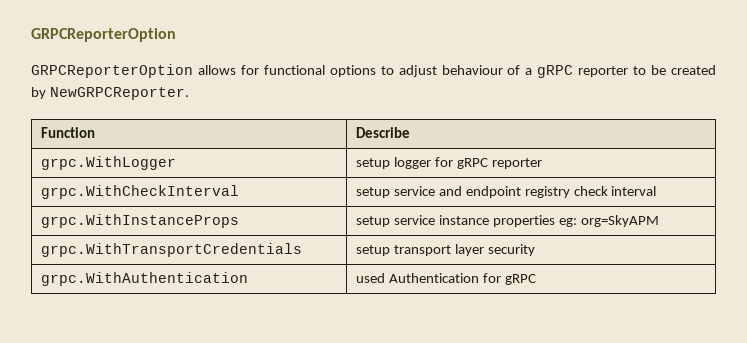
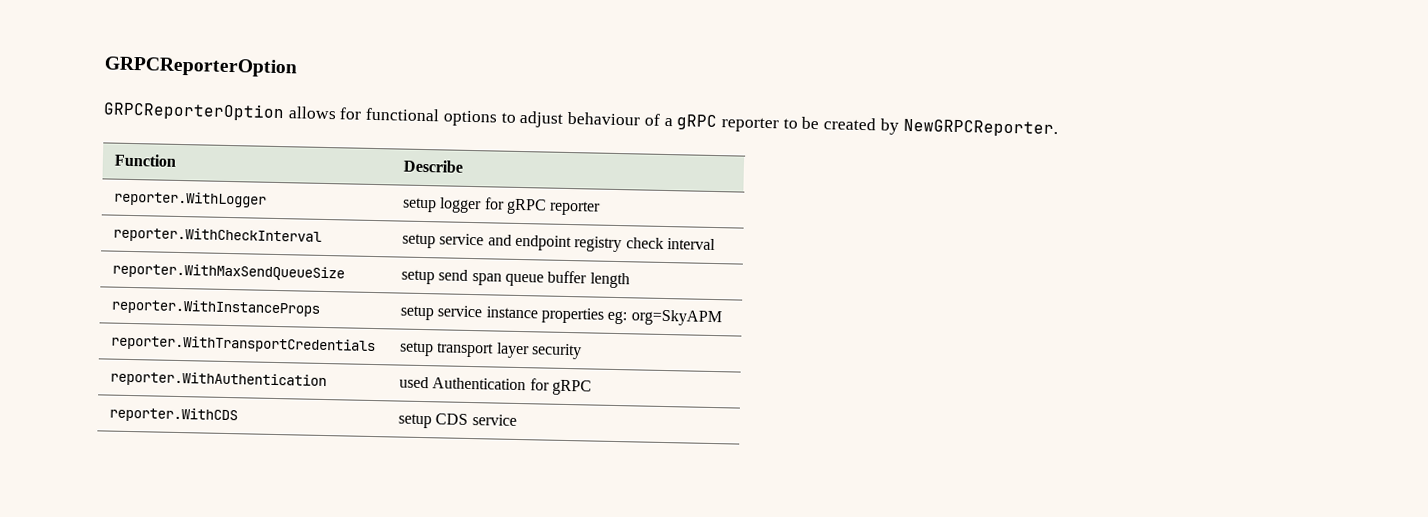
[40,156,176,170] grpc.WithLogger -> [113,190,268,208] reporter.WithLogger
[40,185,239,199] grpc.WithCheckInterval -> [113,226,323,245] reporter.WithCheckInterval
[40,214,239,228] grpc.WithInstanceProps -> [112,262,346,282] [401,269,630,289] [111,298,322,317] reporter.WithMaxSendQueueSize | setup send span queue buffer length // reporter.WithInstanceProps
[40,243,302,257] grpc.WithTransportCredentials -> [111,334,377,355] reporter.WithTransportCredentials
[40,272,248,286] grpc.WithAuthentication -> [110,370,328,390] reporter.WithAuthentication
(536, 279) none -> [109,406,239,424] [398,413,517,429] // reporter.WithCDS | setup CDS service

